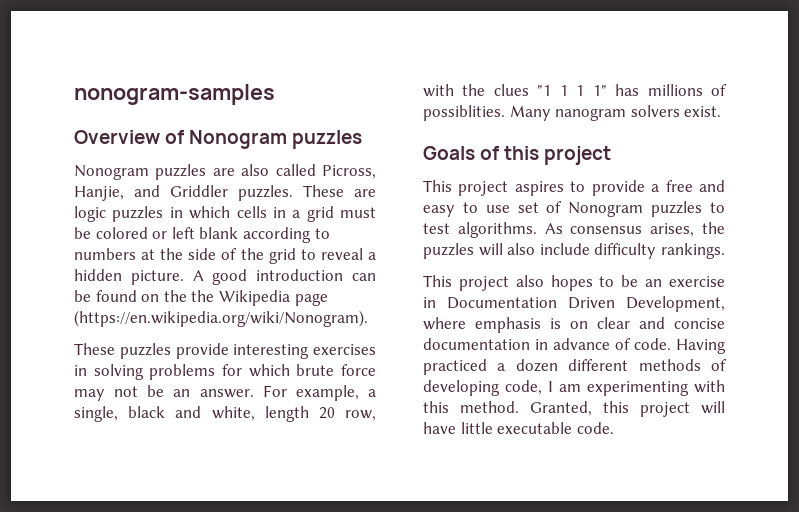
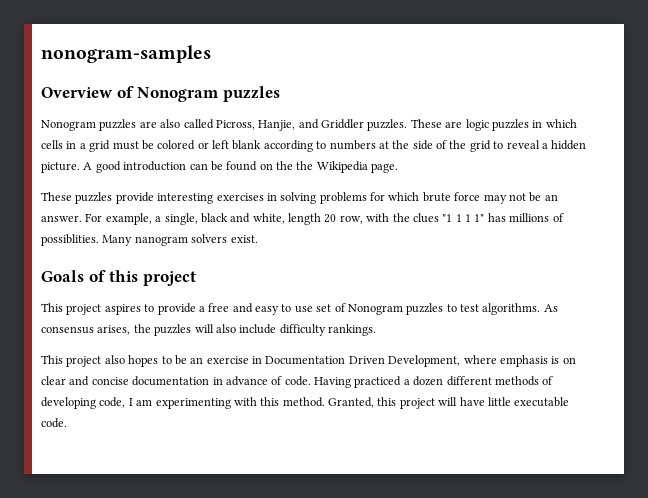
[294,293,328,306] [74,310,368,327] page (https://en.wikipedia.org/wiki/Nonogram). -> [371,163,399,173] page.

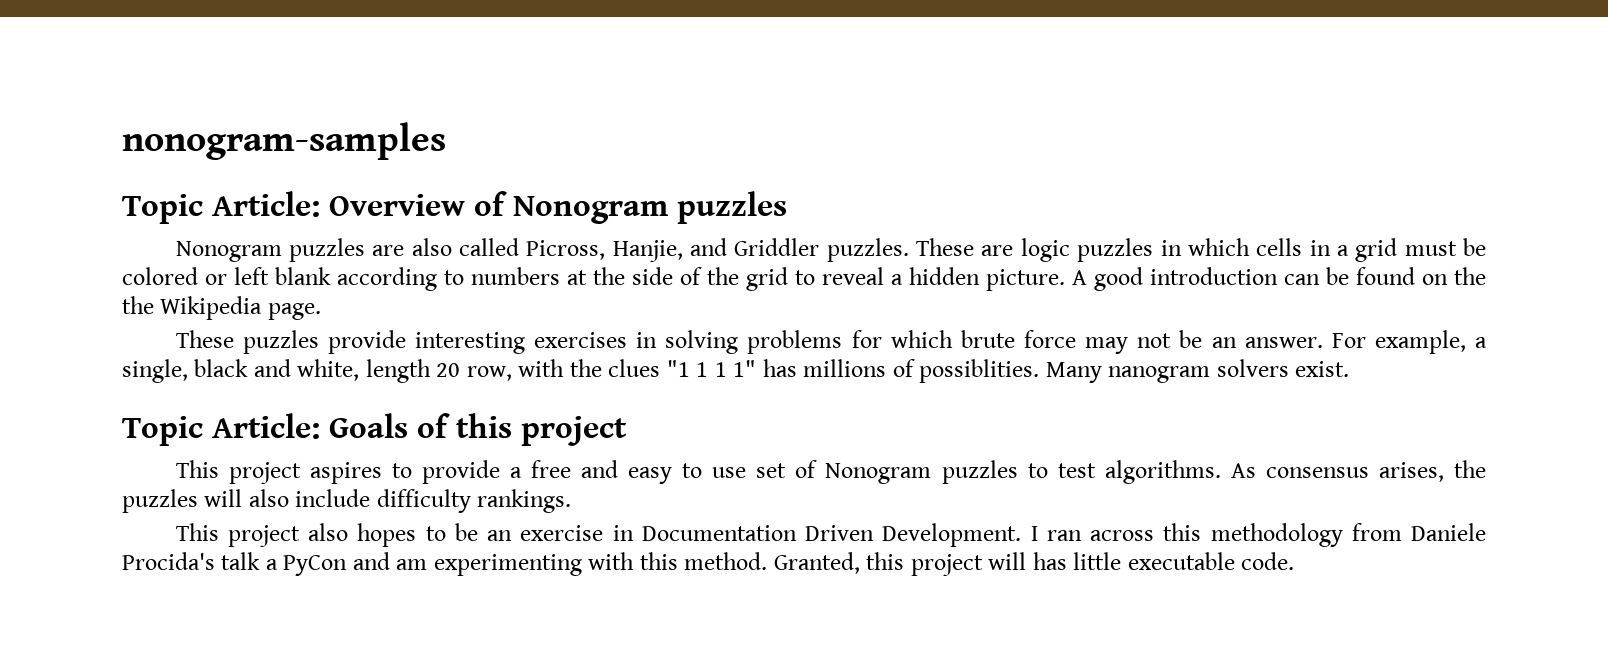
(211, 54) none -> [122,191,320,224] Topic Article:
(258, 239) none -> [122,413,320,446] Topic Article:
[388,355,576,367] [41,376,554,388] [41,397,133,409] Development, where emphasis is on clear and concise documentation in advance of code. Having practiced a dozen different methods of developing code, I -> [882,523,1486,547] [122,552,390,576] Development. I ran across this methodology from Daniele Procida's talk a PyCon and
[459,397,485,406] have -> [1032,552,1067,570] has

